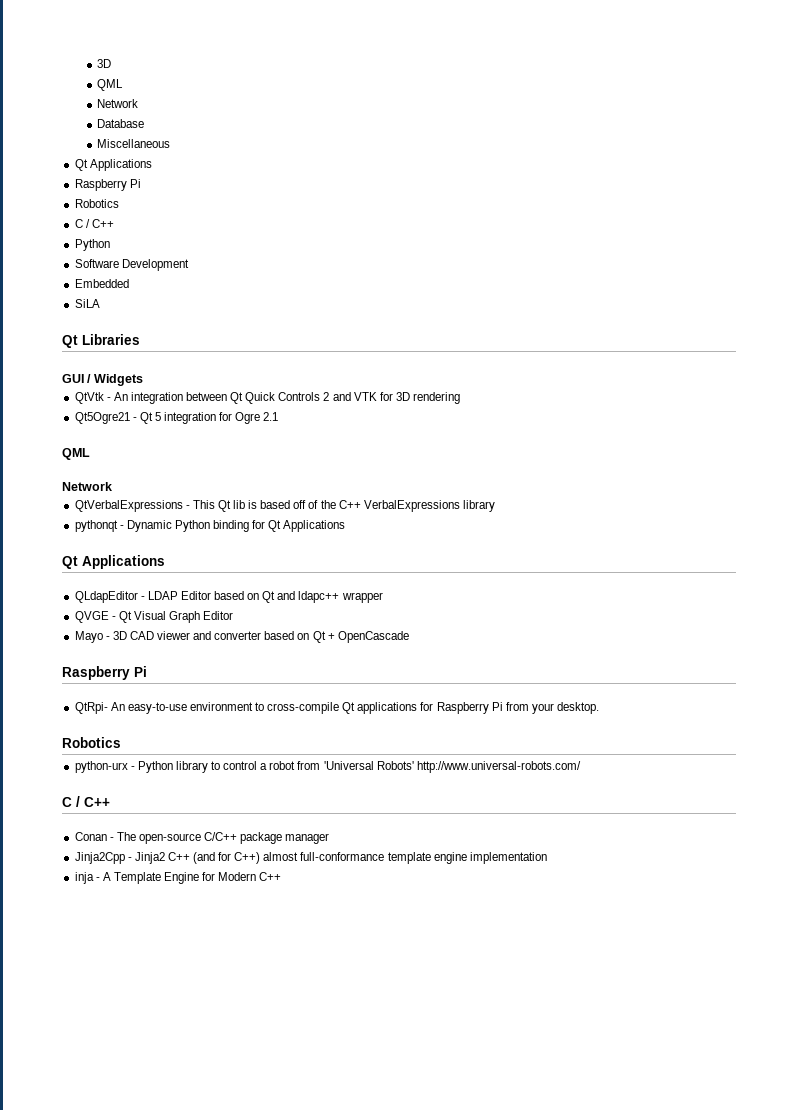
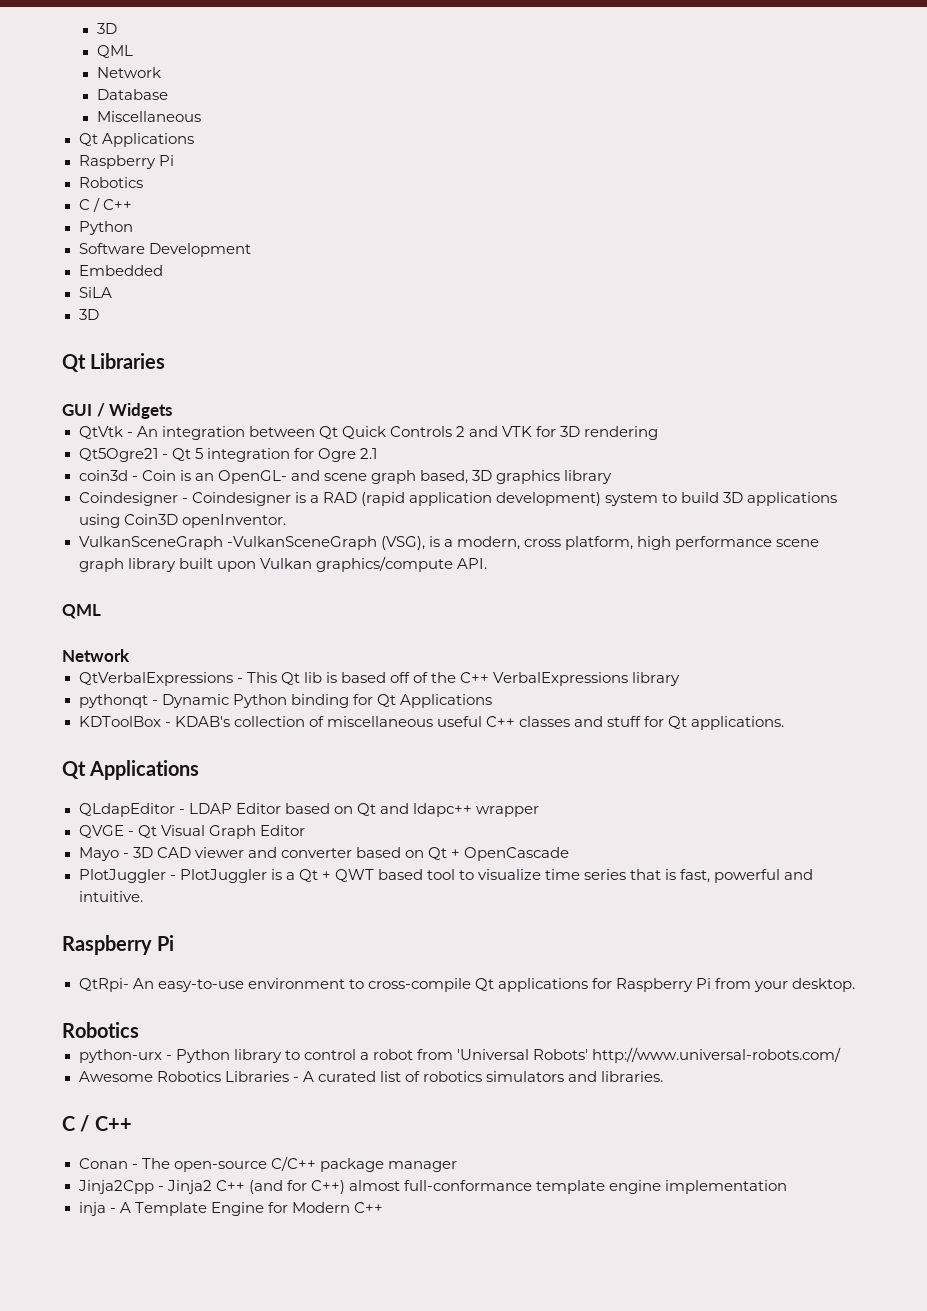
(100, 303) none -> [78,309,99,320] // 3D
(279, 416) none -> [78,470,613,484] [78,492,838,506] [78,514,286,528] [78,536,819,550] [78,556,487,572] // coin3d - Coin is an OpenGL- and scene graph based, 3D graphics library // Coindesigner - Coindesigner is a RAD (rapid application development) system to build 3D applications using Coin3D openInventor. // VulkanSceneGraph -VulkanSceneGraph (VSG), is a modern, cross platform, high performance scene graph library built upon Vulkan graphics/compute API.
(346, 526) none -> [78,716,785,730] // KDToolBox - KDAB's collection of miscellaneous useful C++ classes and stuff for Qt applications.
(409, 637) none -> [78,869,814,883] [78,891,143,902] // PlotJuggler - PlotJuggler is a Qt + QWT based tool to visualize time series that is fast, powerful and intuitive.
(581, 767) none -> [78,1071,664,1082] // Awesome Robotics Libraries - A curated list of robotics simulators and libraries.

